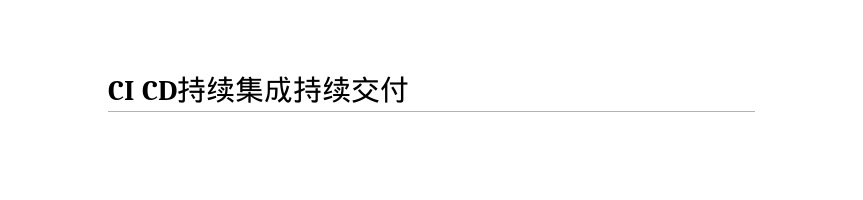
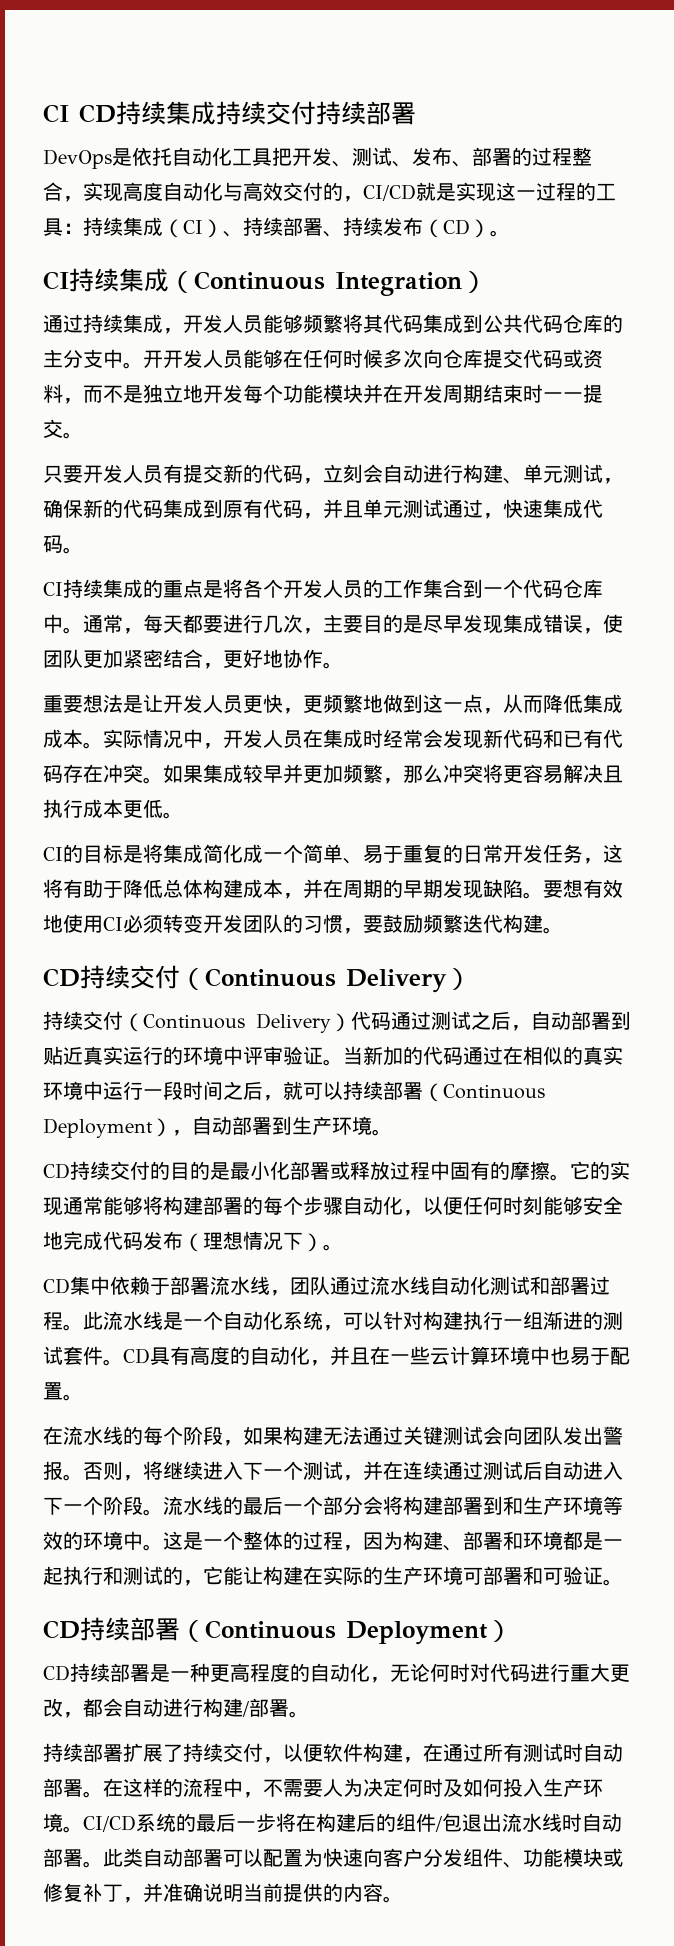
(409, 89) none -> [316,101,416,125] [43,147,592,169] [43,182,616,202] [43,217,510,238] [43,268,487,296] [43,314,623,334] [43,349,603,369] [43,384,603,404] [43,419,83,439] [43,464,623,484] [43,499,603,519] [43,535,83,554] [43,579,603,599] [43,614,623,634] [43,649,343,669] [43,694,623,714] [43,729,623,749] [43,764,623,784] [43,799,183,819] [43,844,623,864] [43,879,623,899] [43,914,563,934] [43,965,471,993] [43,1011,631,1033] [43,1046,623,1066] [43,1081,545,1102] [43,1116,392,1138] [43,1161,630,1181] [43,1196,623,1216] [43,1231,343,1252] [43,1276,610,1296] [43,1311,623,1331] [43,1346,630,1366] [43,1382,83,1401] [43,1426,623,1446] [43,1461,623,1481] [43,1496,623,1516] [43,1531,623,1551] [43,1566,623,1586] [43,1617,512,1645] [43,1663,630,1683] [43,1698,309,1718] [43,1743,623,1763] [43,1778,603,1798] [43,1813,622,1833] [43,1848,623,1868] [43,1883,403,1903] 持续部署 // DevOps是依托自动化工具把开发、测试、发布、部署的过程整合，实现高度自动化与高效交付的，CI/CD就是实现这一过程的工具：持续集成（CI）、持续部署、持续发布（CD）。 // CI持续集成（Continuous Integration） // 通过持续集成，开发人员能够频繁将其代码集成到公共代码仓库的主分支中。开开发人员能够在任何时候多次向仓库提交代码或资料，而不是独立地开发每个功能模块并在开发周期结束时一一提交。 // 只要开发人员有提交新的代码，立刻会自动进行构建、单元测试，确保新的代码集成到原有代码，并且单元测试通过，快速集成代码。 // CI持续集成的重点是将各个开发人员的工作集合到一个代码仓库中。通常，每天都要进行几次，主要目的是尽早发现集成错误，使团队更加紧密结合，更好地协作。 // 重要想法是让开发人员更快，更频繁地做到这一点，从而降低集成成本。实际情况中，开发人员在集成时经常会发现新代码和已有代码存在冲突。如果集成较早并更加频繁，那么冲突将更容易解决且执行成本更低。 // CI的目标是将集成简化成一个简单、易于重复的日常开发任务，这将有助于降低总体构建成本，并在周期的早期发现缺陷。要想有效地使用CI必须转变开发团队的习惯，要鼓励频繁迭代构建。 // CD持续交付（Continuous Delivery） // 持续交付（Continuous Delivery）代码通过测试之后，自动部署到贴近真实运行的环境中评审验证。当新加的代码通过在相似的真实环境中运行一段时间之后，就可以持续部署（Continuous Deployment），自动部署到生产环境。 // CD持续交付的目的是最小化部署或释放过程中固有的摩擦。它的实现通常能够将构建部署的每个步骤自动化，以便任何时刻能够安全地完成代码发布（理想情况下）。 // CD集中依赖于部署流水线，团队通过流水线自动化测试和部署过程。此流水线是一个自动化系统，可以针对构建执行一组渐进的测试套件。CD具有高度的自动化，并且在一些云计算环境中也易于配置。 // 在流水线的每个阶段，如果构建无法通过关键测试会向团队发出警报。否则，将继续进入下一个测试，并在连续通过测试后自动进入下一个阶段。流水线的最后一个部分会将构建部署到和生产环境等效的环境中。这是一个整体的过程，因为构建、部署和环境都是一起执行和测试的，它能让构建在实际的生产环境可部署和可验证。 // CD持续部署（Continuous Deployment） // CD持续部署是一种更高程度的自动化，无论何时对代码进行重大更改，都会自动进行构建/部署。 // 持续部署扩展了持续交付，以便软件构建，在通过所有测试时自动部署。在这样的流程中，不需要人为决定何时及如何投入生产环境。CI/CD系统的最后一步将在构建后的组件/包退出流水线时自动部署。此类自动部署可以配置为快速向客户分发组件、功能模块或修复补丁，并准确说明当前提供的内容。

